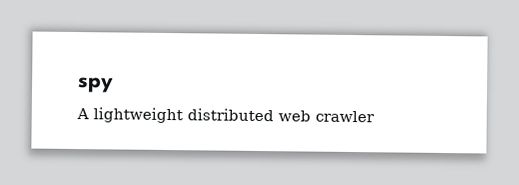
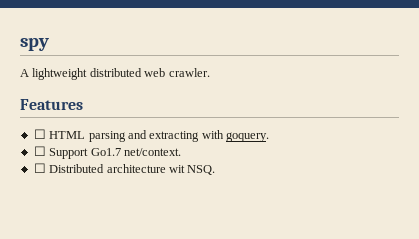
[315,110,375,123] crawler -> [168,68,210,77] [20,99,83,110] [33,129,269,142] [33,146,181,159] [33,163,216,175] crawler. // Features // ☐ HTML parsing and extracting with goquery. // ☐ Support Go1.7 net/context. // ☐ Distributed architecture wit NSQ.

